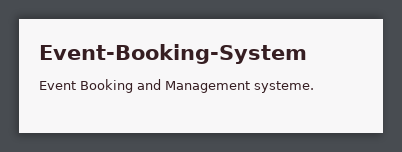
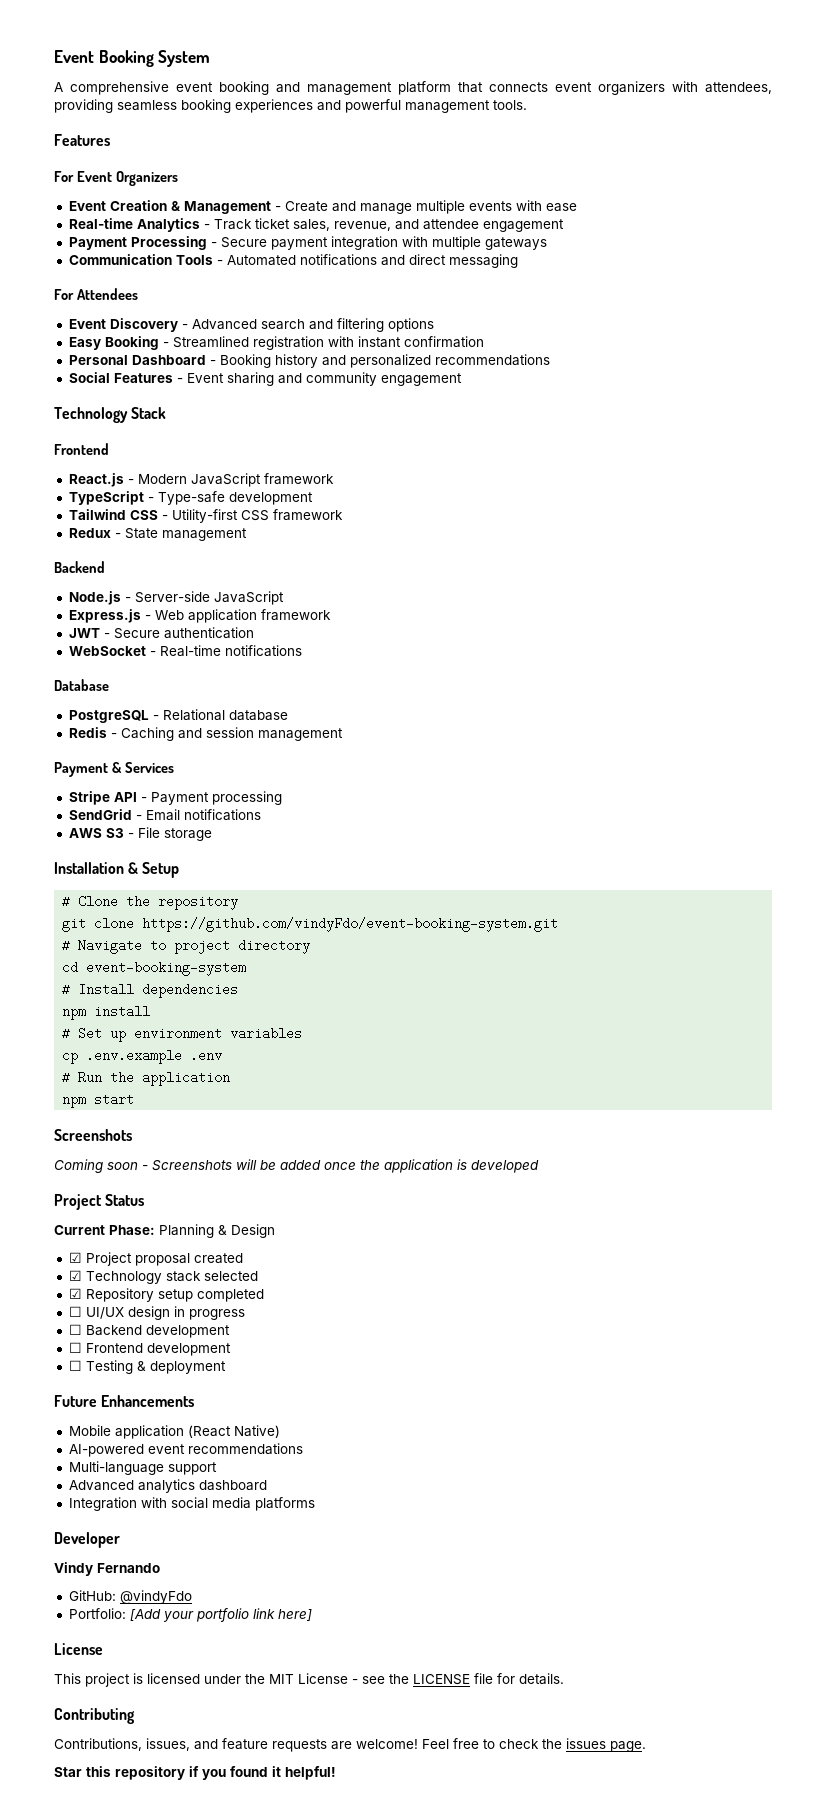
[39,44,307,64] [39,79,314,93] Event-Booking-System // Event Booking and Management systeme. -> [54,50,211,67] [54,81,772,95] [54,99,527,113] [54,134,110,146] [54,171,178,186] [68,200,577,214] [68,218,564,232] [68,236,547,250] [68,254,518,268] [54,288,138,300] [68,318,434,332] [68,336,484,350] [68,354,550,368] [68,372,462,386] [54,407,167,423] [54,443,109,455] [68,473,334,487] [68,491,313,505] [68,509,343,523] [68,528,247,541] [54,561,105,573] [68,591,284,605] [68,609,331,623] [68,627,254,639] [68,645,302,657] [54,679,109,691] [68,709,288,723] [68,727,343,741] [54,762,174,777] [68,791,282,805] [68,809,261,821] [68,827,212,841] [54,862,180,878] [62,895,239,910] [62,917,559,932] [62,939,311,954] [62,961,247,976] [62,983,239,998] [62,1005,151,1020] [62,1027,303,1042] [62,1049,223,1064] [62,1071,231,1086] [62,1093,135,1108] [54,1129,132,1141] [54,1159,539,1173] [54,1194,145,1210] [54,1224,275,1238] [68,1252,243,1266] [68,1270,258,1284] [68,1288,264,1302] [68,1306,245,1320] [68,1324,230,1338] [68,1342,231,1356] [68,1360,226,1374] [54,1395,195,1407] [68,1425,280,1439] [68,1443,303,1457] [68,1461,217,1475] [68,1479,267,1493] [68,1497,315,1511] [54,1532,120,1548] [54,1562,160,1576] [68,1590,192,1604] [68,1608,312,1622] [54,1643,103,1655] [54,1673,564,1687] [54,1708,135,1724] [54,1738,646,1752] [54,1766,336,1780] Event Booking System // A comprehensive event booking and management platform that connects event organizers with attendees, providing seamless booking experiences and powerful management tools. // Features // For Event Organizers // Event Creation & Management - Create and manage multiple events with ease // Real-time Analytics - Track ticket sales, revenue, and attendee engagement // Payment Processing - Secure payment integration with multiple gateways // Communication Tools - Automated notifications and direct messaging // For Attendees // Event Discovery - Advanced search and filtering options // Easy Booking - Streamlined registration with instant confirmation // Personal Dashboard - Booking history and personalized recommendations // Social Features - Event sharing and community engagement // Technology Stack // Frontend // React.js - Modern JavaScript framework // TypeScript - Type-safe development // Tailwind CSS - Utility-first CSS framework // Redux - State management // Backend // Node.js - Server-side JavaScript // Express.js - Web application framework // JWT - Secure authentication // WebSocket - Real-time notifications // Database // PostgreSQL - Relational database // Redis - Caching and session management // Payment & Services // Stripe API - Payment processing // SendGrid - Email notifications // AWS S3 - File storage // Installation & Setup // # Clone the repository // git clone https://github.com/vindyFdo/event-booking-system.git // # Navigate to project directory // cd event-booking-system // # Install dependencies // npm install // # Set up environment variables // cp .env.example .env // # Run the application // npm start // Screenshots // Coming soon - Screenshots will be added once the application is developed // Project Status // Current Phase: Planning & Design // ☑ Project proposal created // ☑ Technology stack selected // ☑ Repository setup completed // ☐ UI/UX design in progress // ☐ Backend development // ☐ Frontend development // ☐ Testing & deployment // Future Enhancements // Mobile application (React Native) // AI-powered event recommendations // Multi-language support // Advanced analytics dashboard // Integration with social media platforms // Developer // Vindy Fernando // GitHub: @vindyFdo // Portfolio: [Add your portfolio link here] // License // This project is licensed under the MIT License - see the LICENSE file for details. // Contributing // Contributions, issues, and feature requests are welcome! Feel free to check the issues page. // Star this repository if you found it helpful!

